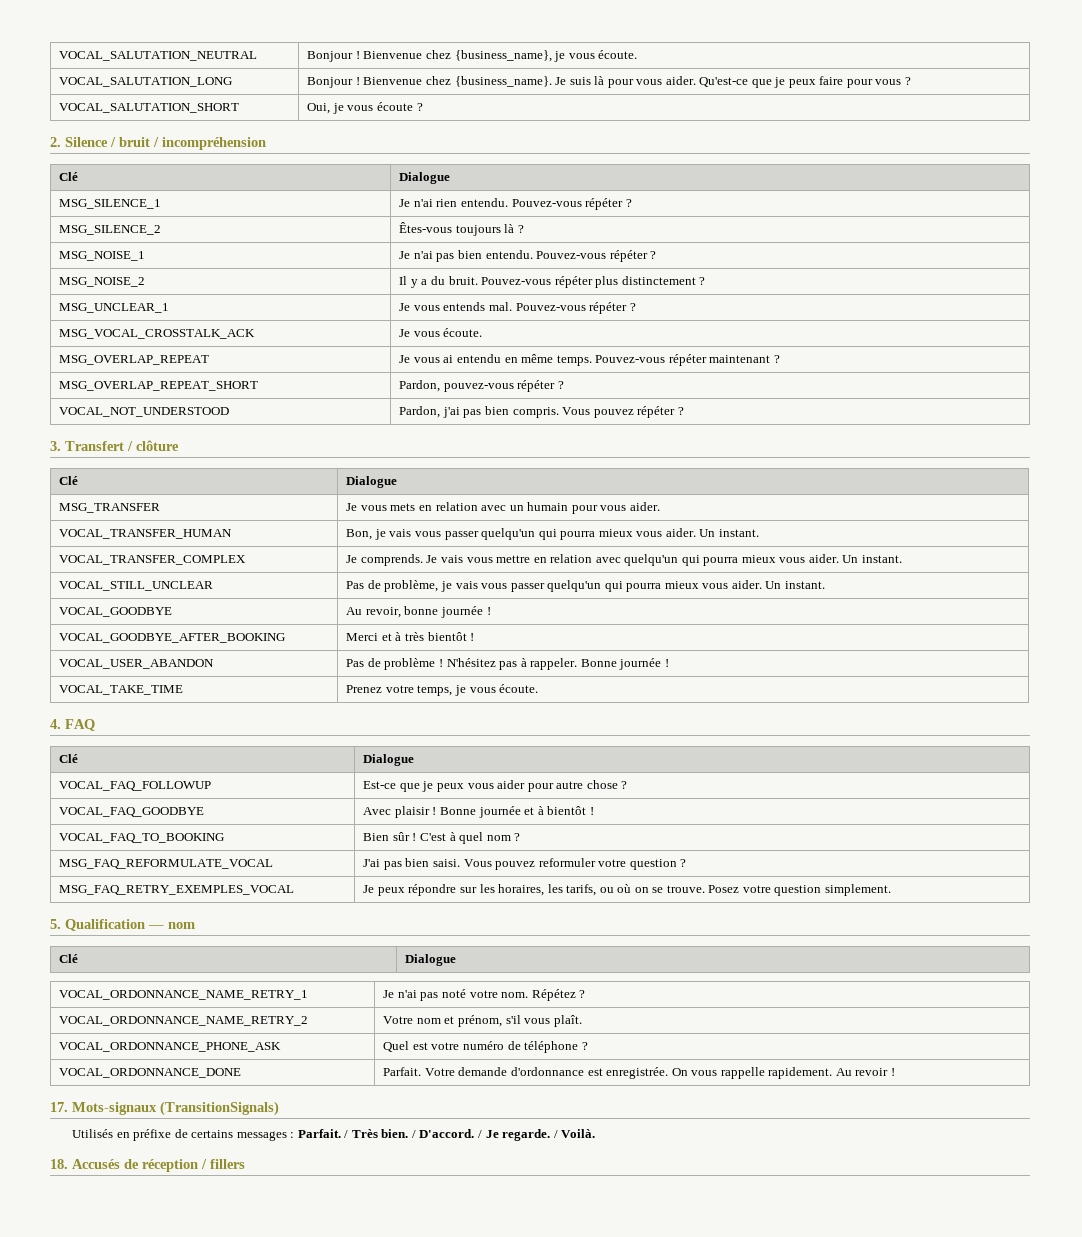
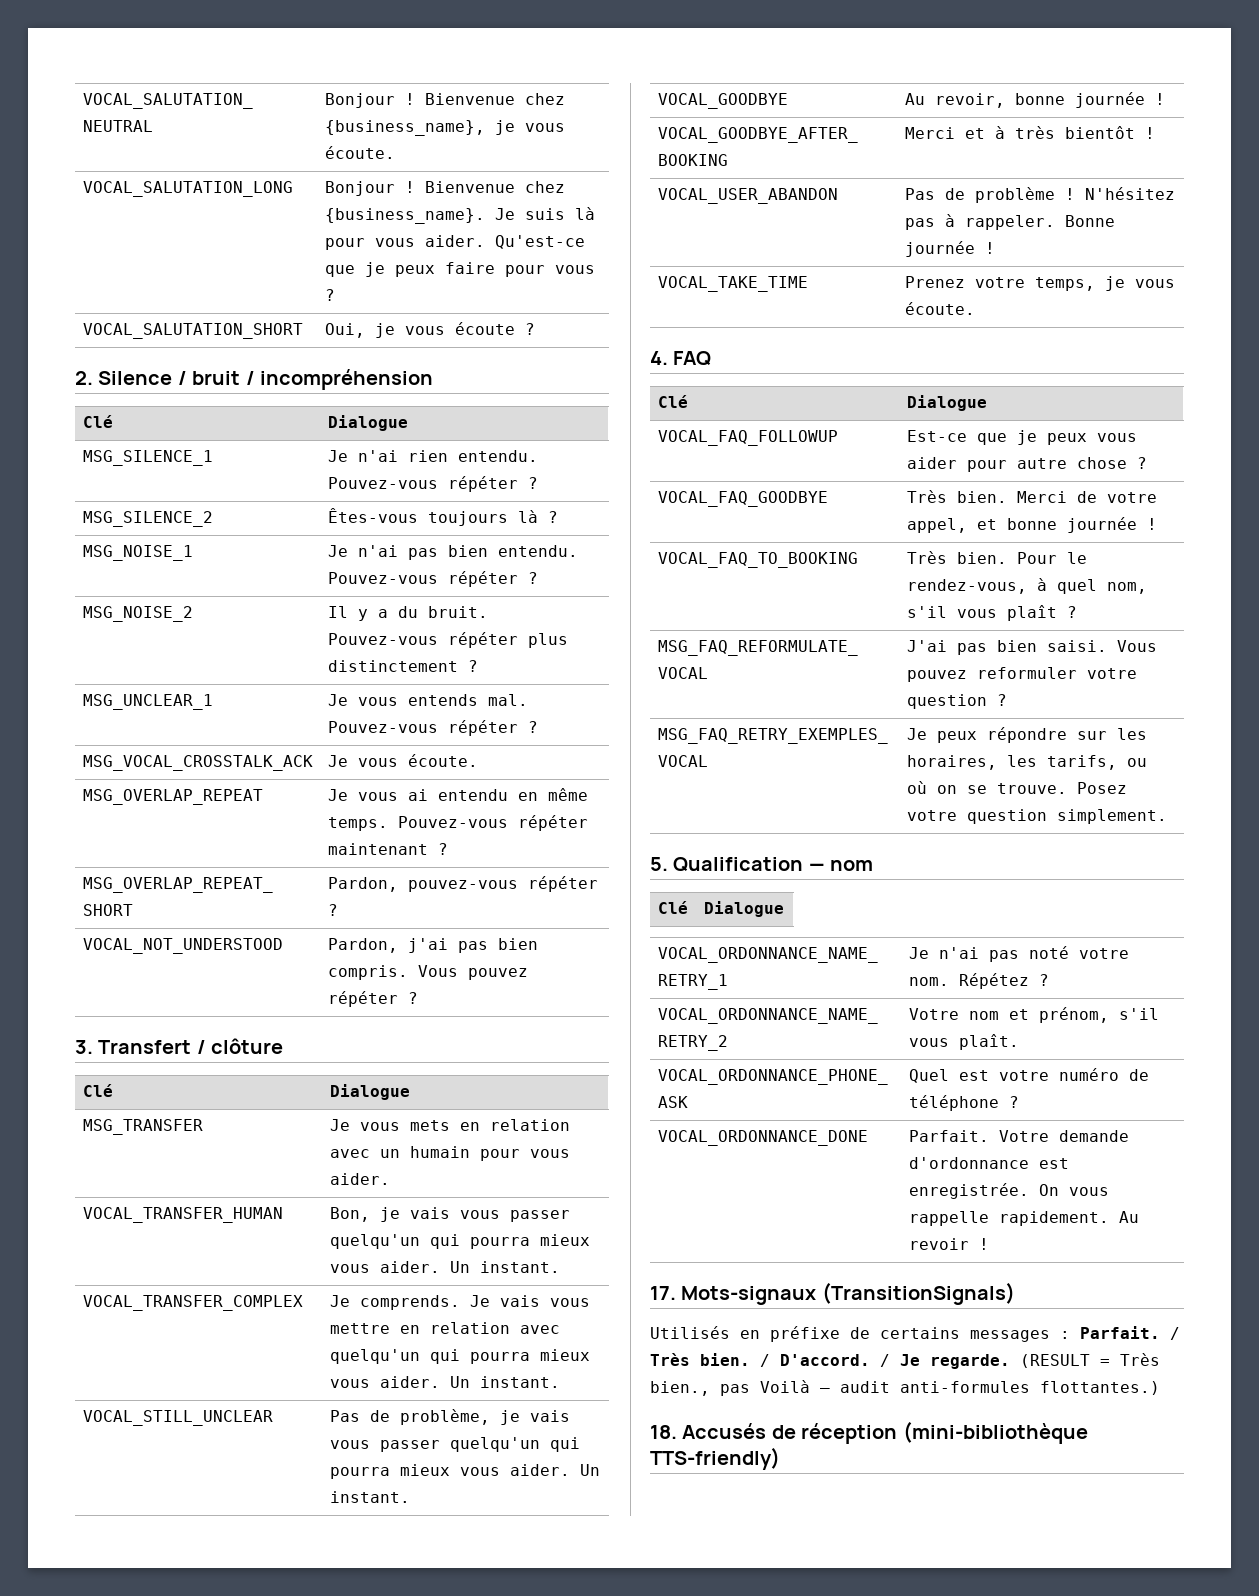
[363,806,594,818] [59,833,225,843] [363,832,511,844] Avec plaisir ! Bonne journée et à bientôt ! // VOCAL_FAQ_TO_BOOKING | Bien sûr ! C'est à quel nom -> [906,490,1157,503] [906,517,1157,533] [657,552,858,568] [906,551,1087,564] [906,578,1147,594] [906,605,1057,621] Très bien. Merci de votre appel, et bonne journée ! // VOCAL_FAQ_TO_BOOKING | Très bien. Pour le rendez-vous, à quel nom, s'il vous plaît
[553,1129,596,1138] / Voilà. -> [1020,1353,1160,1368] [650,1380,1160,1396] (RESULT = Très bien., pas Voilà — audit anti-formules flottantes.)
[201,1159,245,1169] / fillers -> [902,1421,1088,1444] [650,1447,780,1470] (mini-bibliothèque TTS-friendly)

